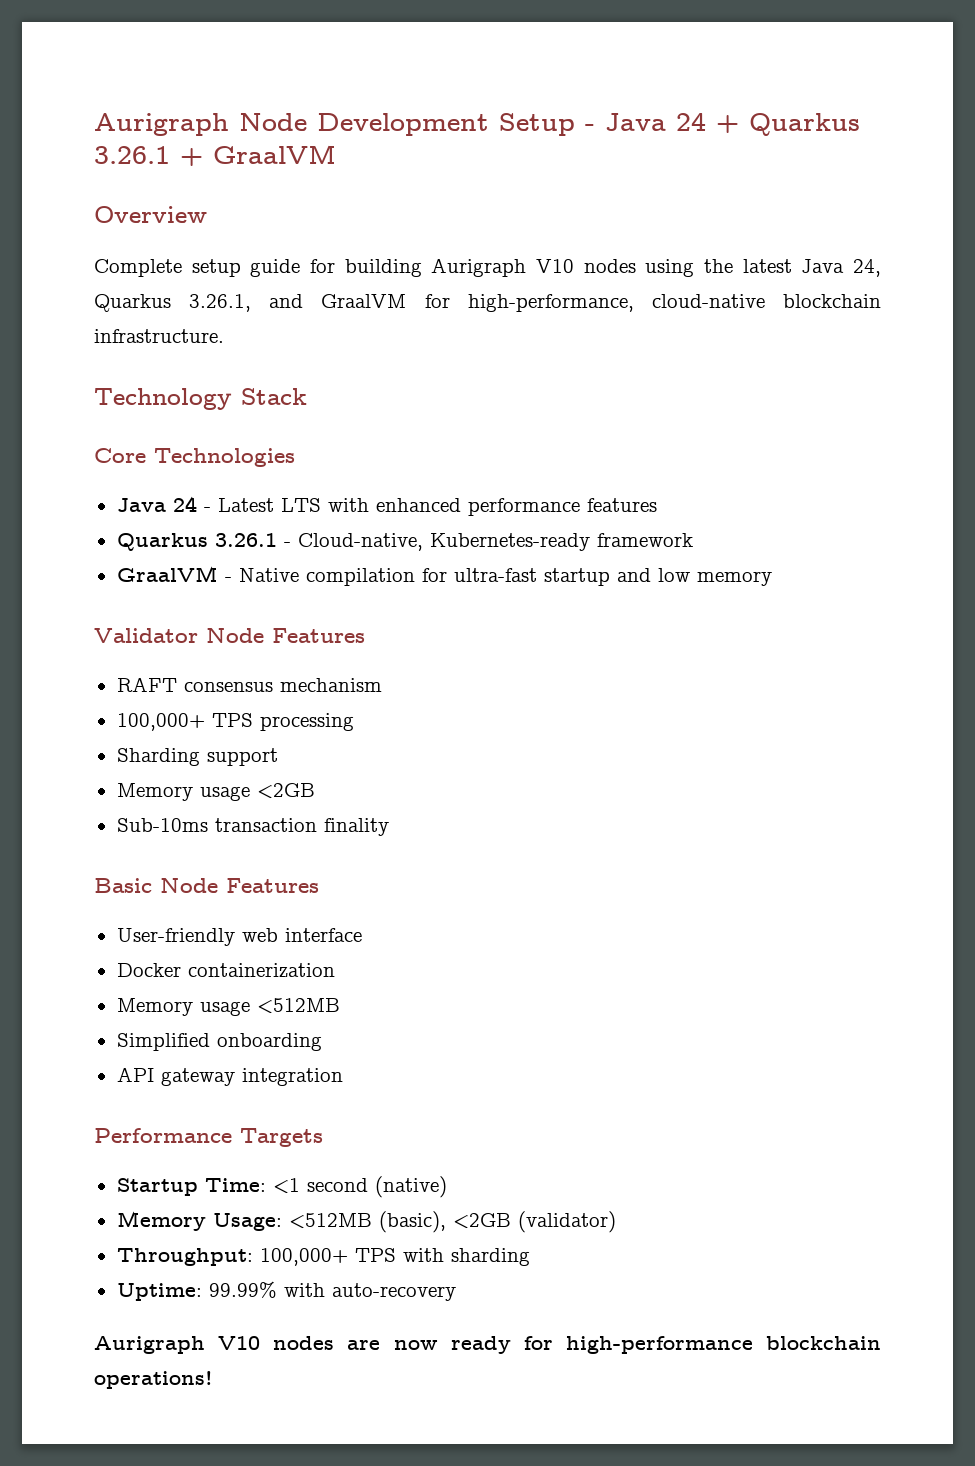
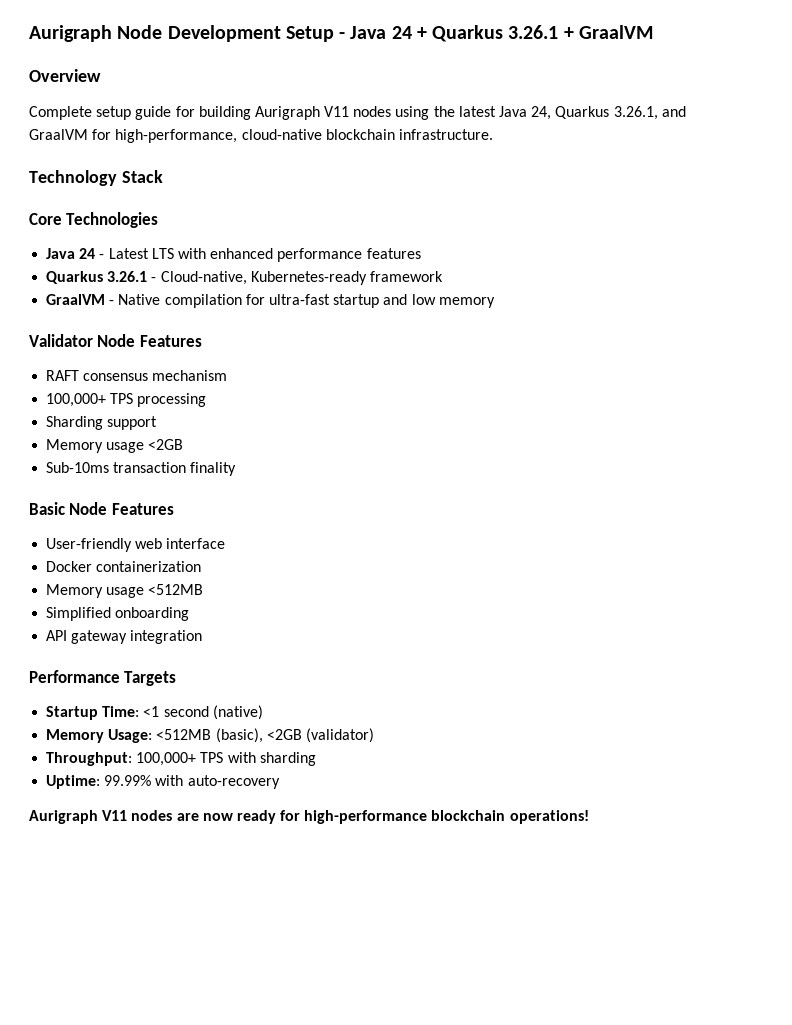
[536,259,574,273] V10 -> [324,106,350,117] V11
[218,1336,261,1350] V10 -> [102,810,128,821] V11

